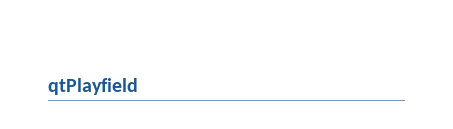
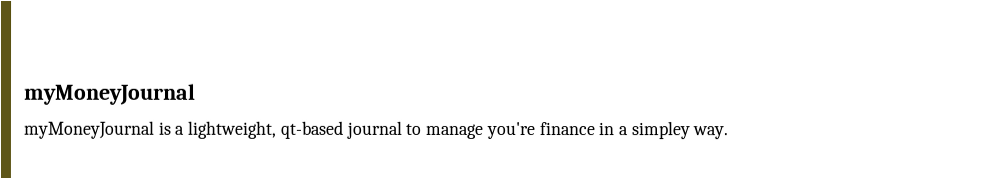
[48,78,138,95] qtPlayfield -> [23,83,196,105] [23,120,729,140] myMoneyJournal // myMoneyJournal is a lightweight, qt-based journal to manage you're finance in a simpley way.

